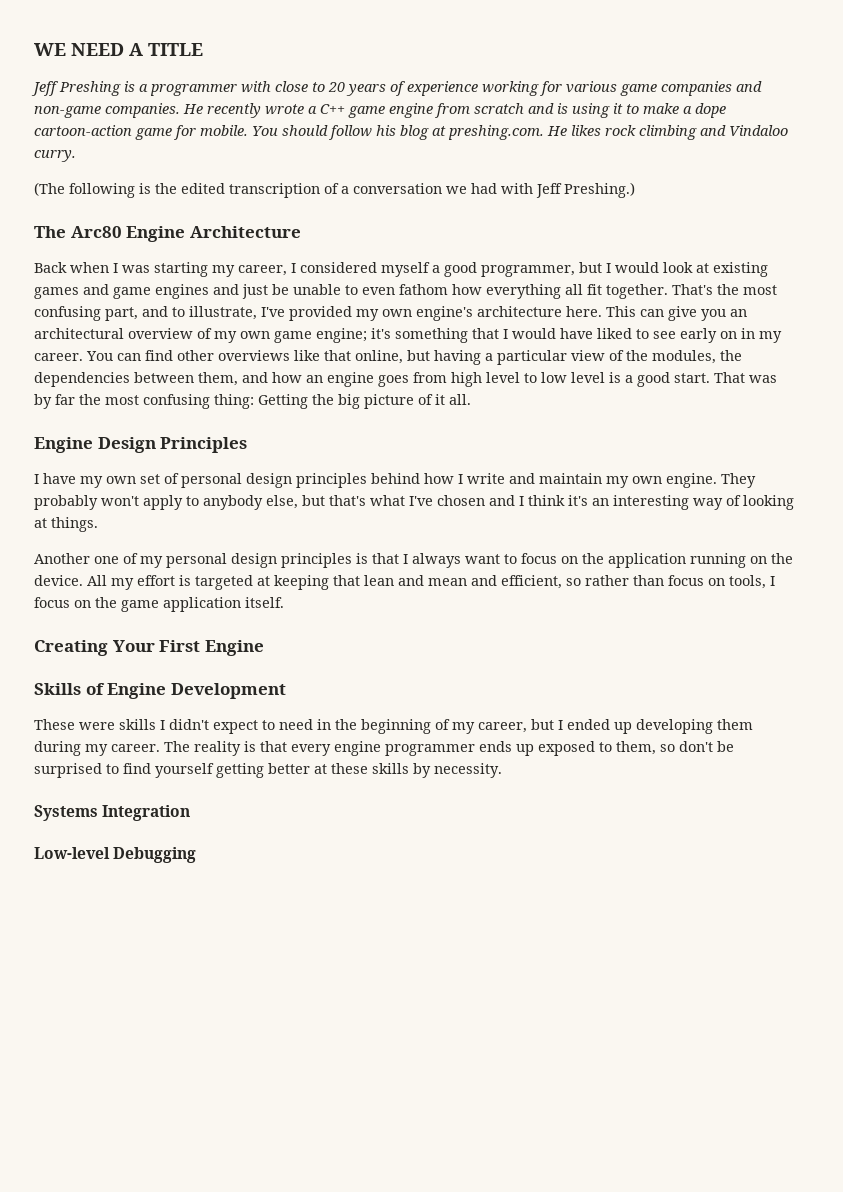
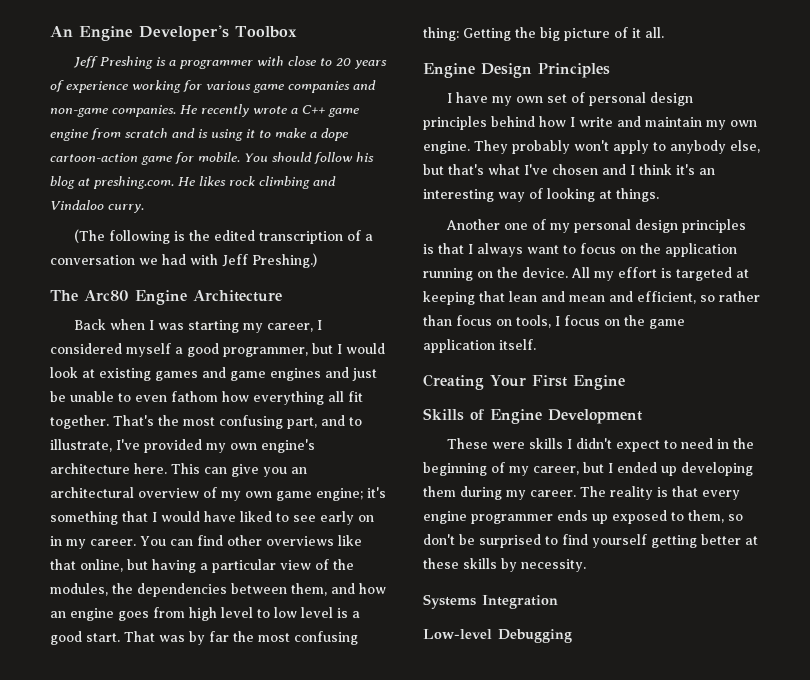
[34,43,203,56] WE NEED A TITLE -> [50,25,297,41] An Engine Developer's Toolbox

